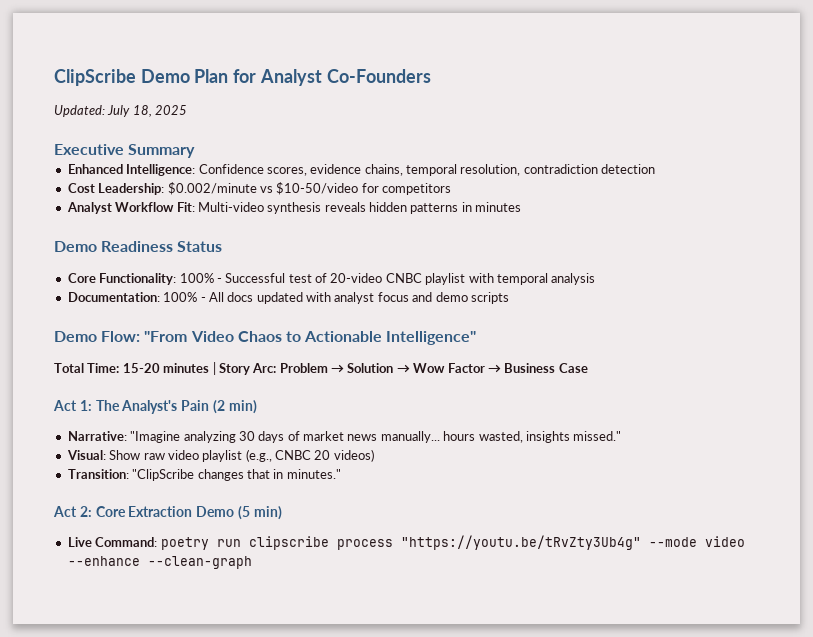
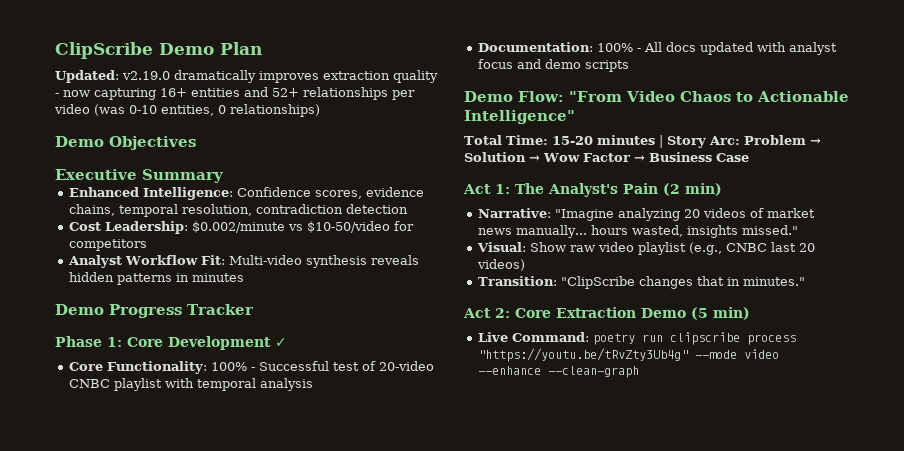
[233,69,431,86] [54,105,188,117] for Analyst Co-Founders // Updated: July 18, 2025 -> [55,70,438,83] [55,87,415,100] [54,104,320,117] [55,136,196,150] // Updated: v2.19.0 dramatically improves extraction quality - now capturing 16+ entities and 52+ relationships per video (was 0-10 entities, 0 relationships) // Demo Objectives
[101,241,223,252] Readiness Status -> [109,304,254,318] [55,336,287,350] Progress Tracker // Phase 1: Core Development ✓
[238,431,285,443] 30 days -> [684,208,747,218] 20 videos
(311, 455) none -> [771,242,797,252] last

